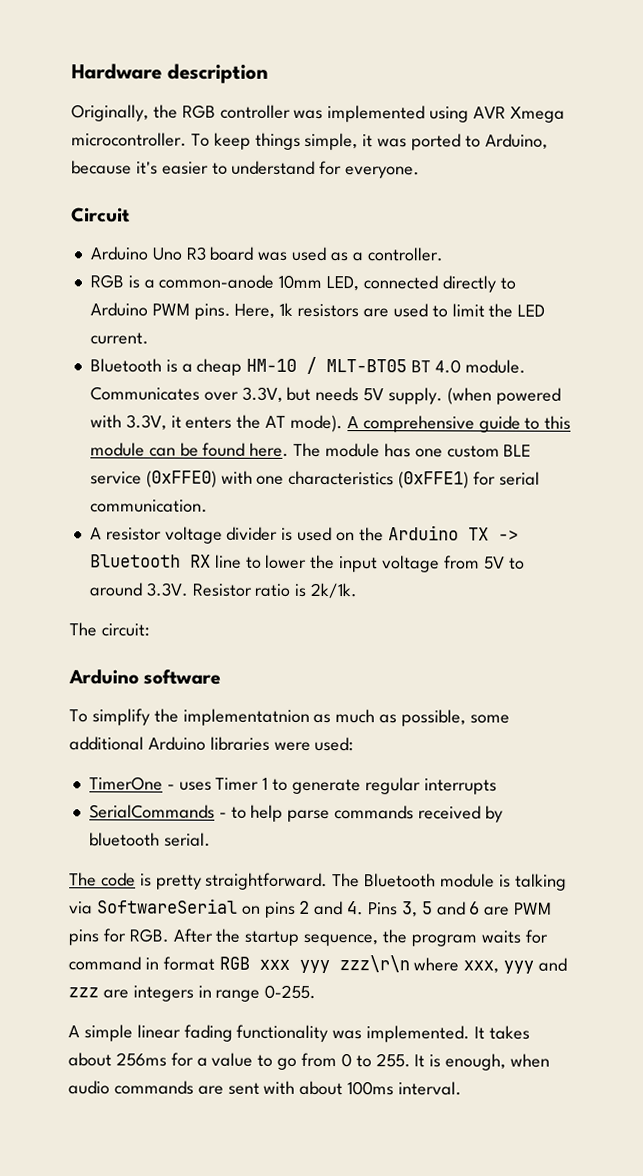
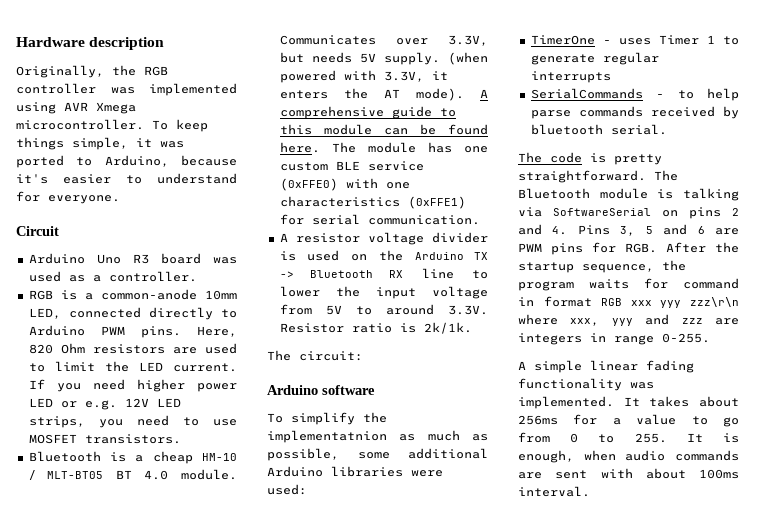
[279,302,294,316] 1k -> [28,343,85,354] 820 Ohm
(149, 338) none -> [28,379,237,392] [28,398,181,410] [28,415,238,428] [28,434,181,444] If you need higher power LED or e.g. 12V LED strips, you need to use MOSFET transistors.

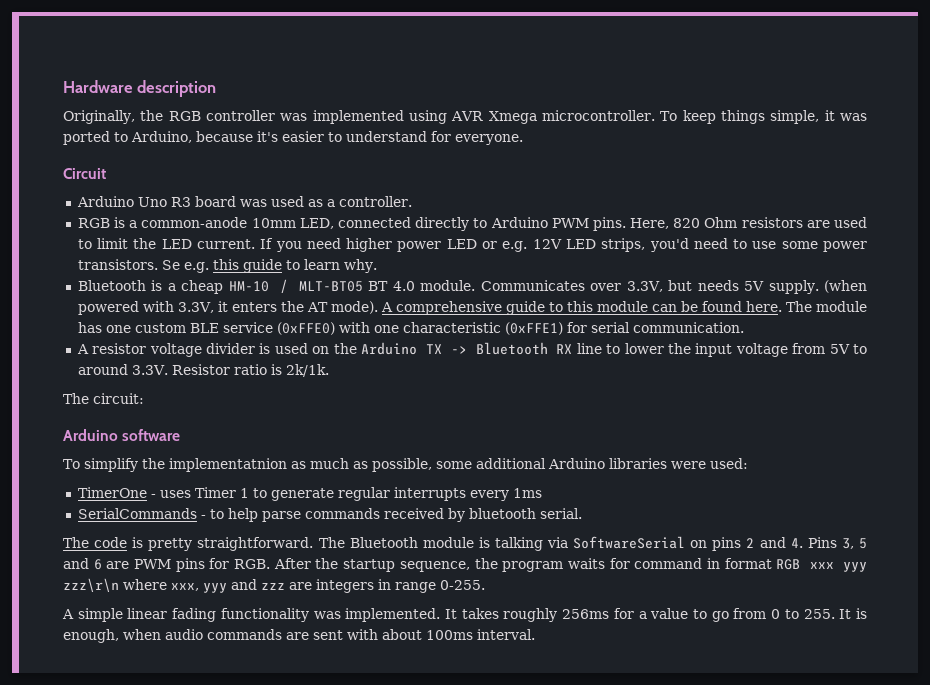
[98,419,123,428] you -> [649,238,689,252] you'd
[28,434,77,444] MOSFET -> [781,241,867,252] some power
(181, 439) none -> [161,259,377,273] Se e.g. this guide to learn why.
[279,196,400,207] characteristics -> [402,322,501,333] characteristic
(611, 77) none -> [469,488,542,501] every 1ms
[699,396,739,407] about -> [503,608,558,622] roughly

